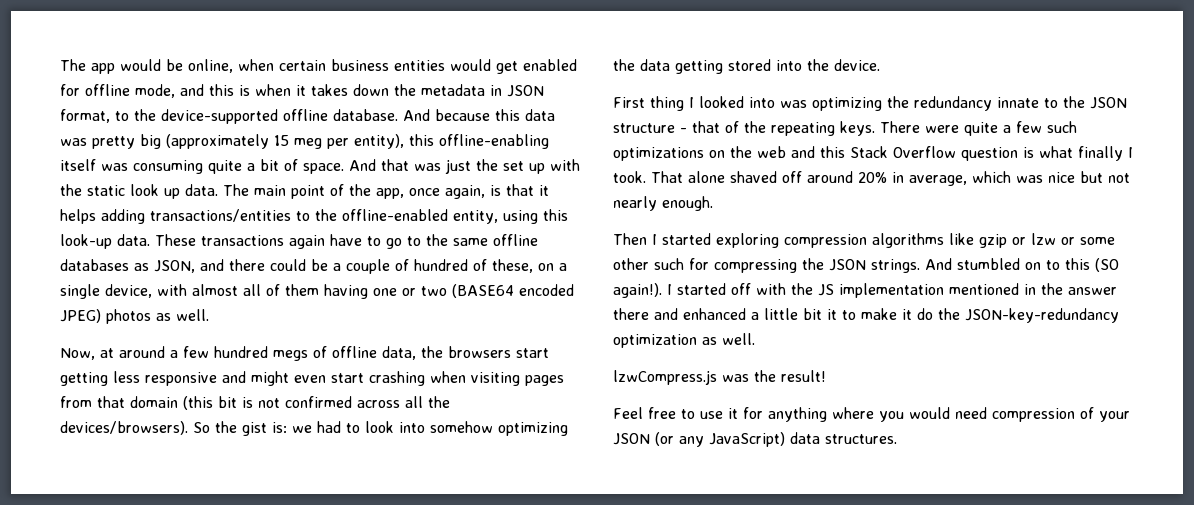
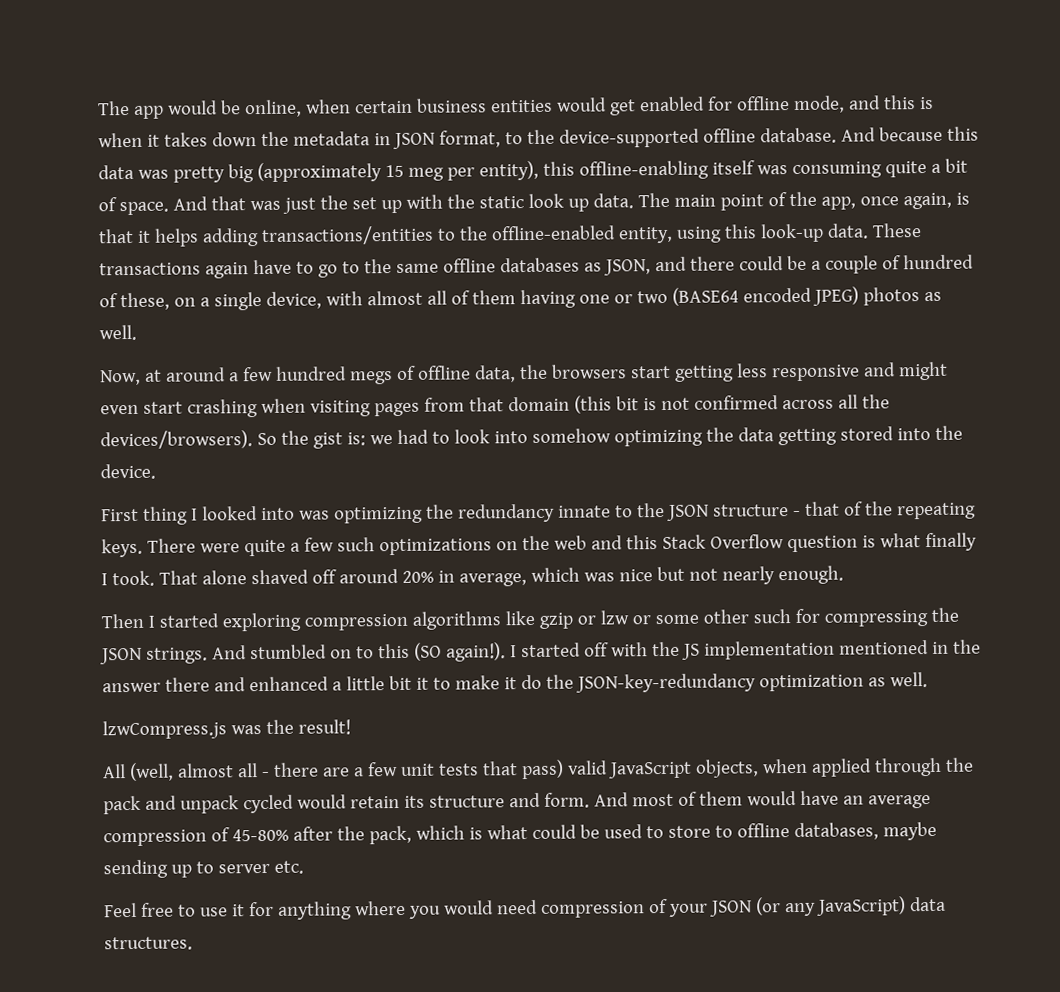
(826, 376) none -> [103,757,974,782] [103,790,931,815] [103,821,937,847] [103,859,304,879] // All (well, almost all - there are a few unit tests that pass) valid JavaScript objects, when applied through the pack and unpack cycled would retain its structure and form. And most of them would have an average compression of 45-80% after the pack, which is what could be used to store to offline databases, maybe sending up to server etc.

